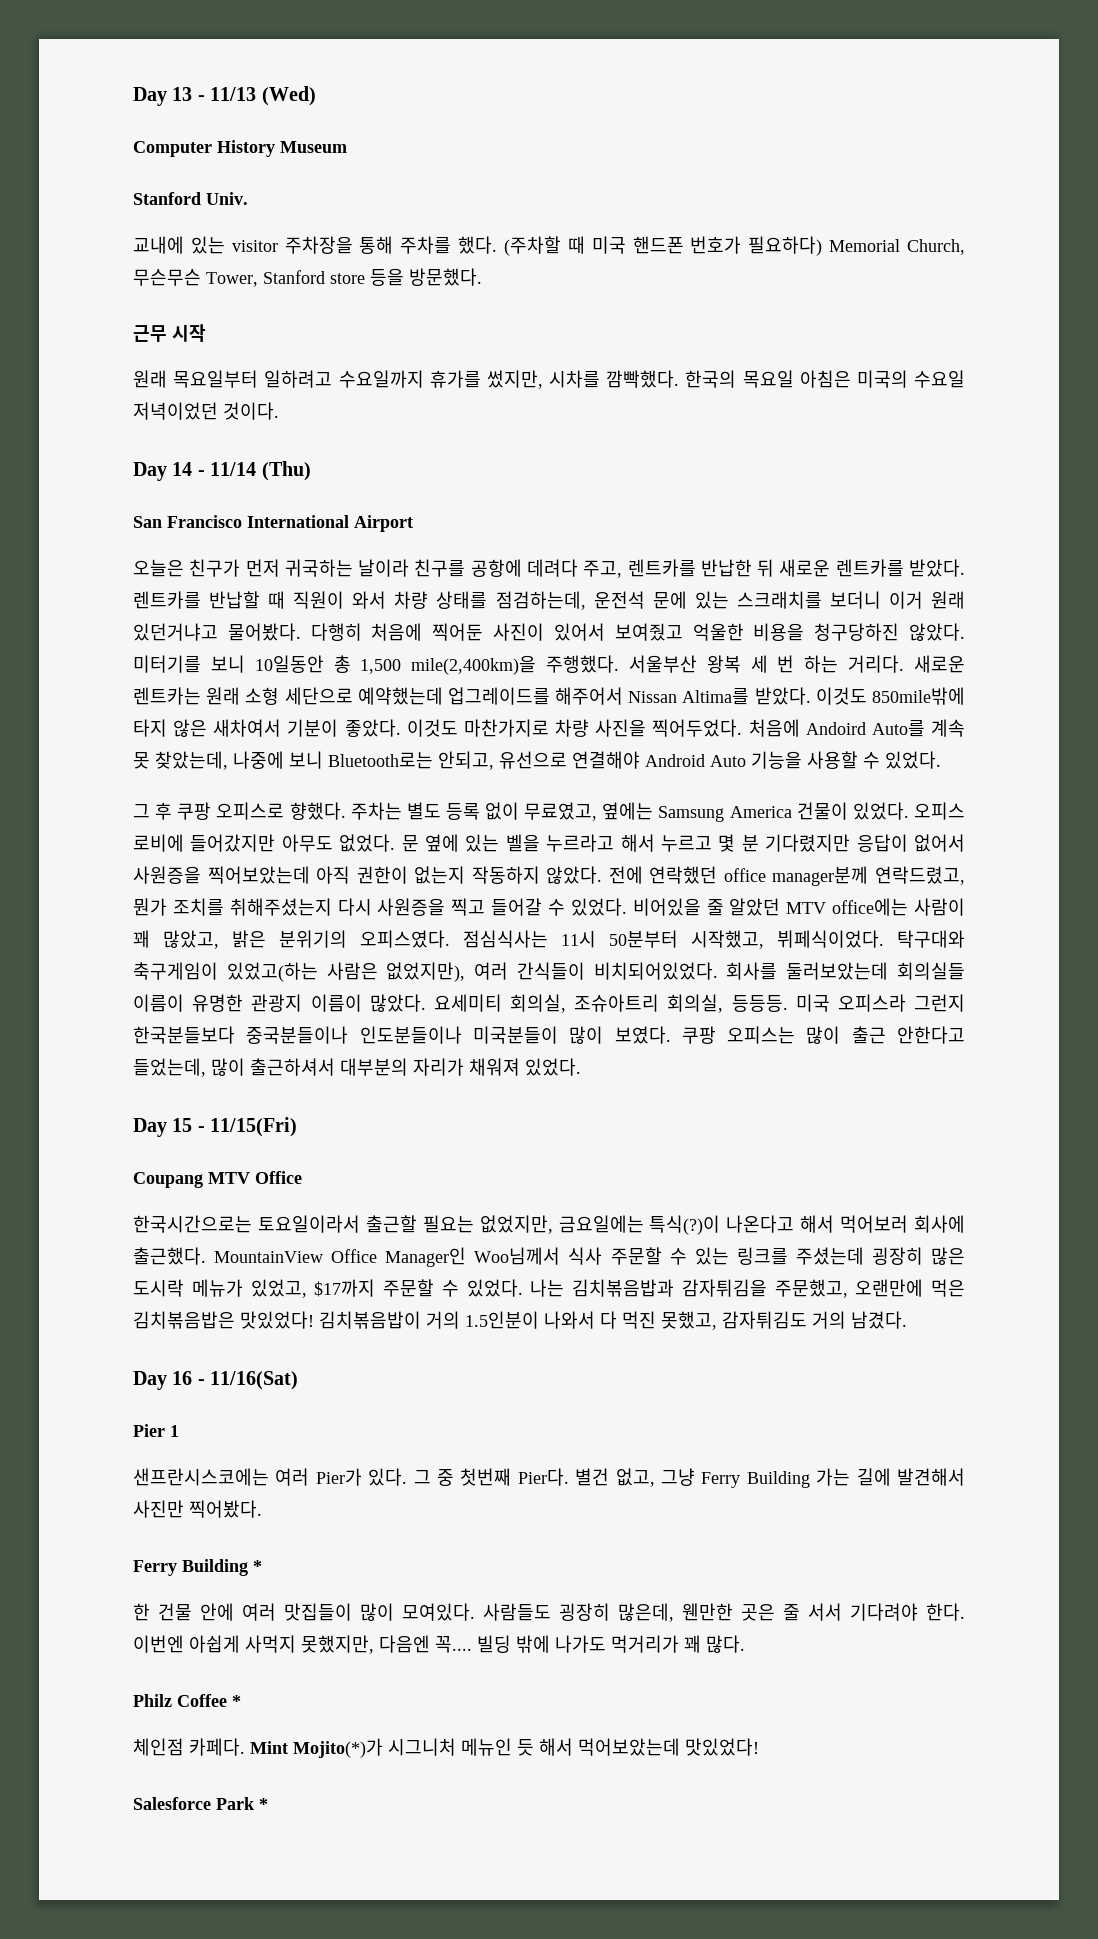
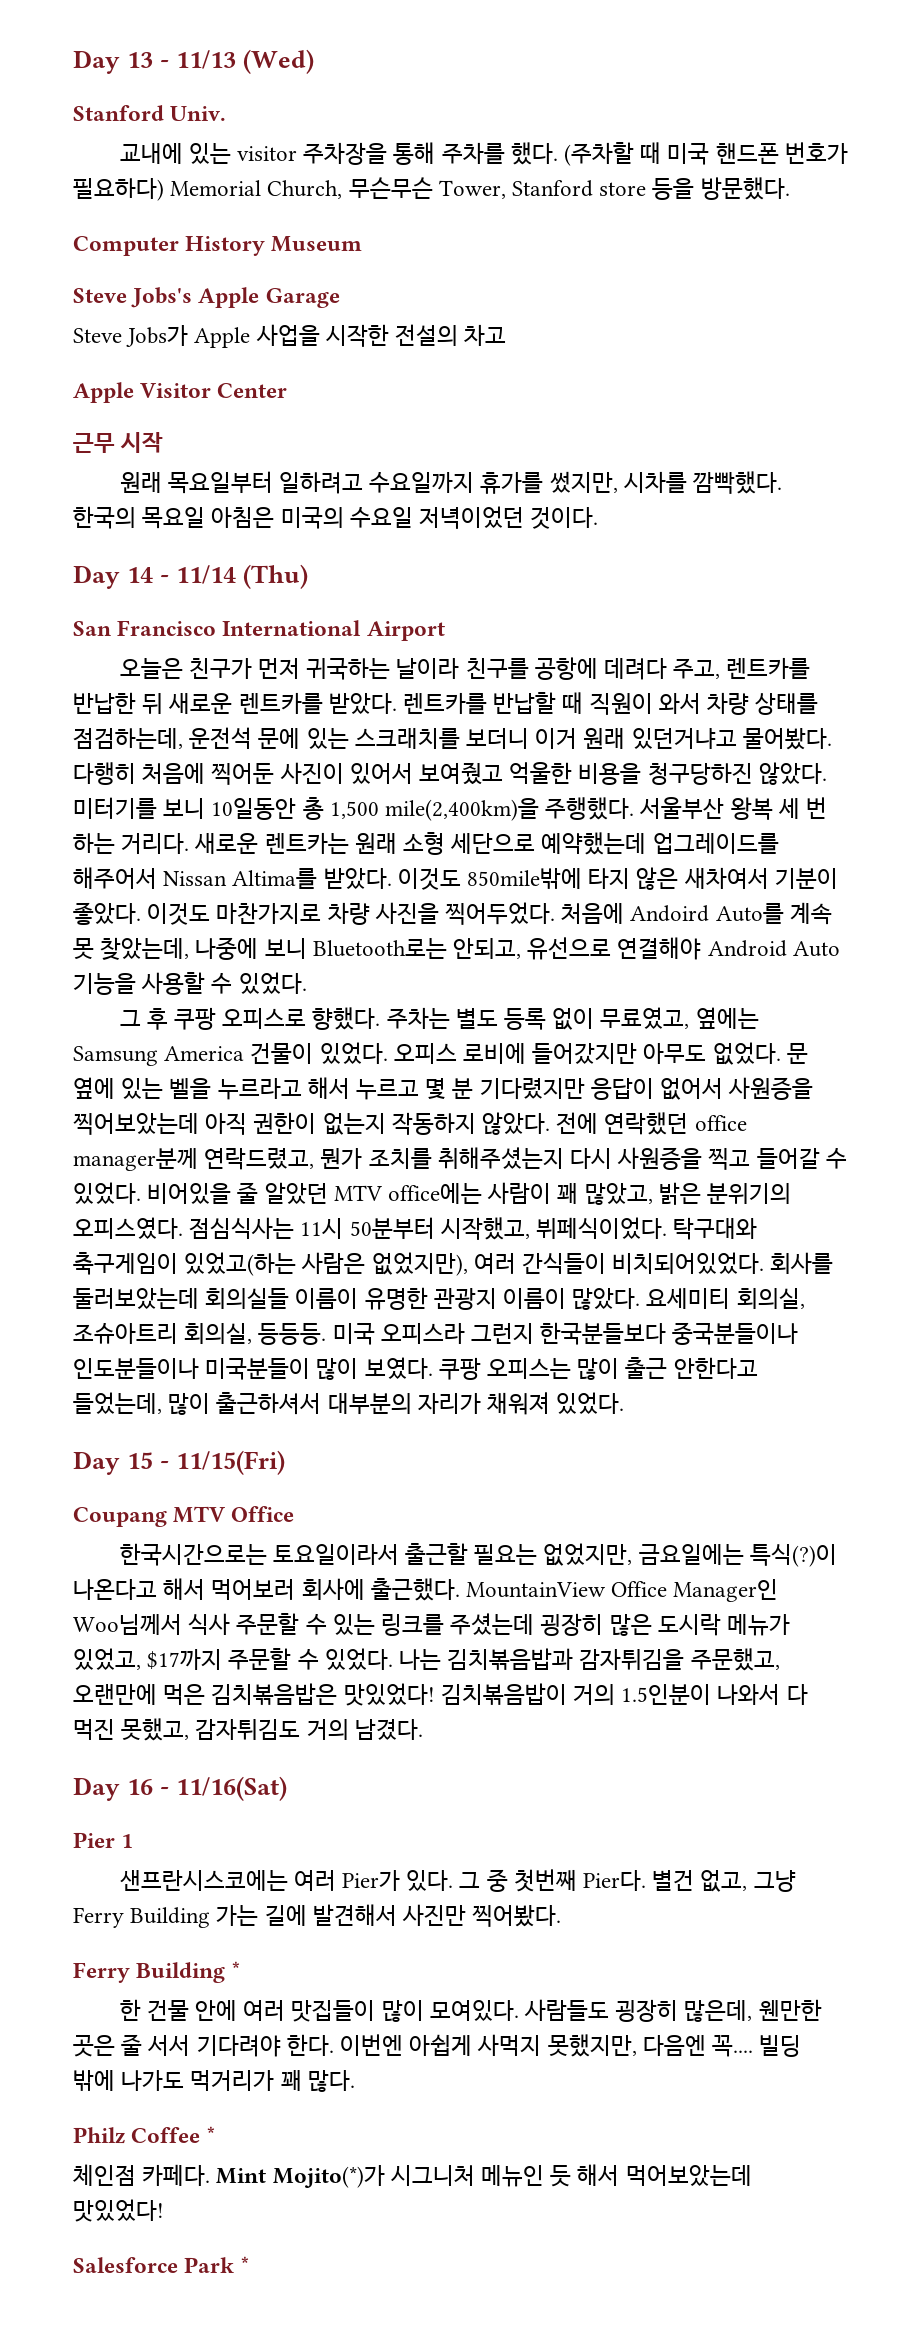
[133,140,347,157] // Computer History Museum -> (315, 61) none
(482, 277) none -> [73,236,363,256] [73,287,340,308] [73,324,507,348] [73,382,288,403] // Computer History Museum // Steve Jobs's Apple Garage // Steve Jobs가 Apple 사업을 시작한 전설의 차고 // Apple Visitor Center

